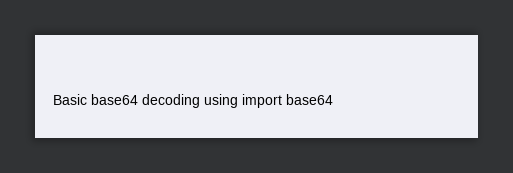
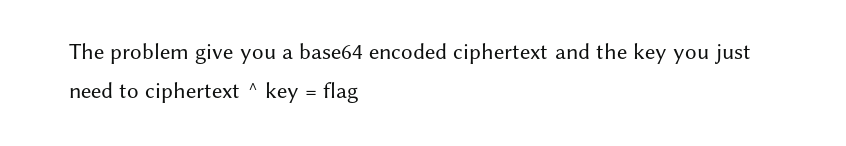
[53,94,333,108] Basic base64 decoding using import base64 -> [69,43,751,64] [69,82,359,103] The problem give you a base64 encoded ciphertext and the key you just need to ciphertext ^ key = flag

